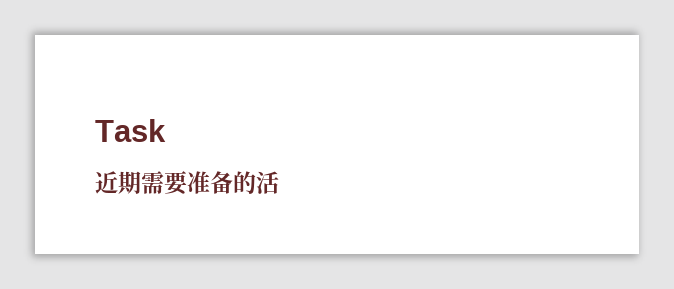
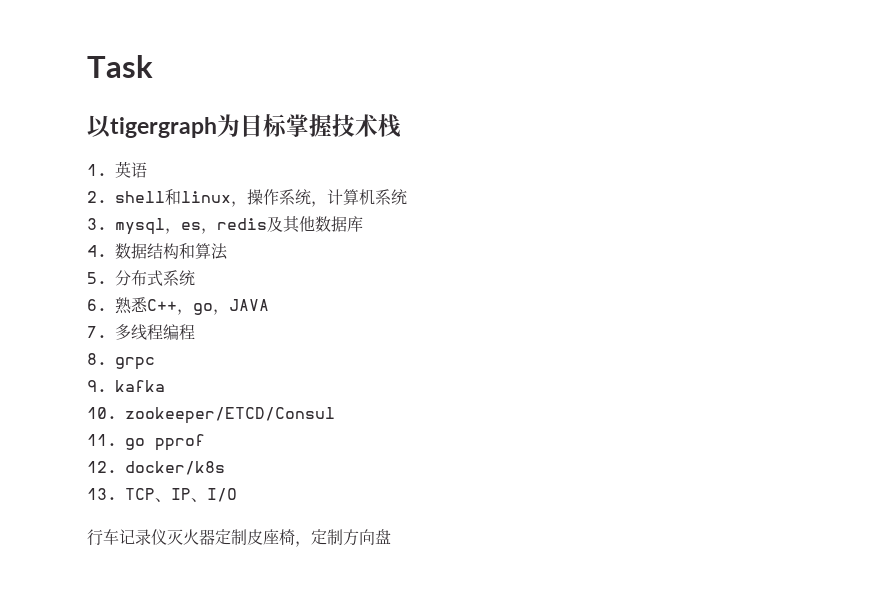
[95,171,279,195] 近期需要准备的活 -> [87,114,401,138] [87,161,147,178] [87,189,407,207] [87,216,363,235] [87,243,228,260] [87,270,195,286] [87,297,269,315] [87,324,195,340] [87,353,155,370] [87,380,165,392] [87,407,335,424] [87,434,205,451] [87,461,225,475] [87,488,237,502] [87,529,391,547] 以tigergraph为目标掌握技术栈 // 1.英语 // 2. shell和linux，操作系统，计算机系统 // 3. mysql，es，redis及其他数据库 // 4.数据结构和算法 // 5.分布式系统 // 6.熟悉C++，go，JAVA // 7.多线程编程 // 8. grpc // 9. kafka // 10. zookeeper/ETCD/Consul // 11. go pprof // 12. docker/k8s // 13. TCP、IP、I/O // 行车记录仪灭火器定制皮座椅，定制方向盘

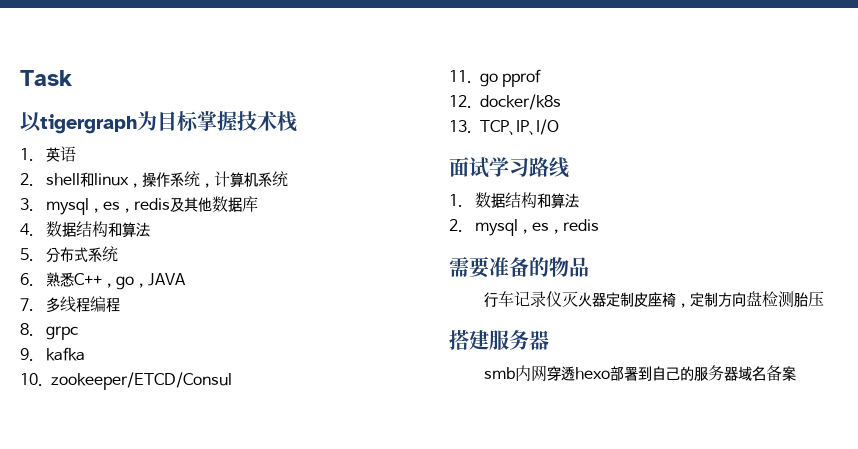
(237, 495) none -> [449,157,569,178] [449,192,579,209] [449,219,599,236] [449,256,589,278] // 面试学习路线 // 1.数据结构和算法 // 2. mysql，es，redis // 需要准备的物品
(391, 536) none -> [762,291,825,307] [449,330,549,350] [484,365,797,382] 检测胎压 // 搭建服务器 // smb内网穿透hexo部署到自己的服务器域名备案

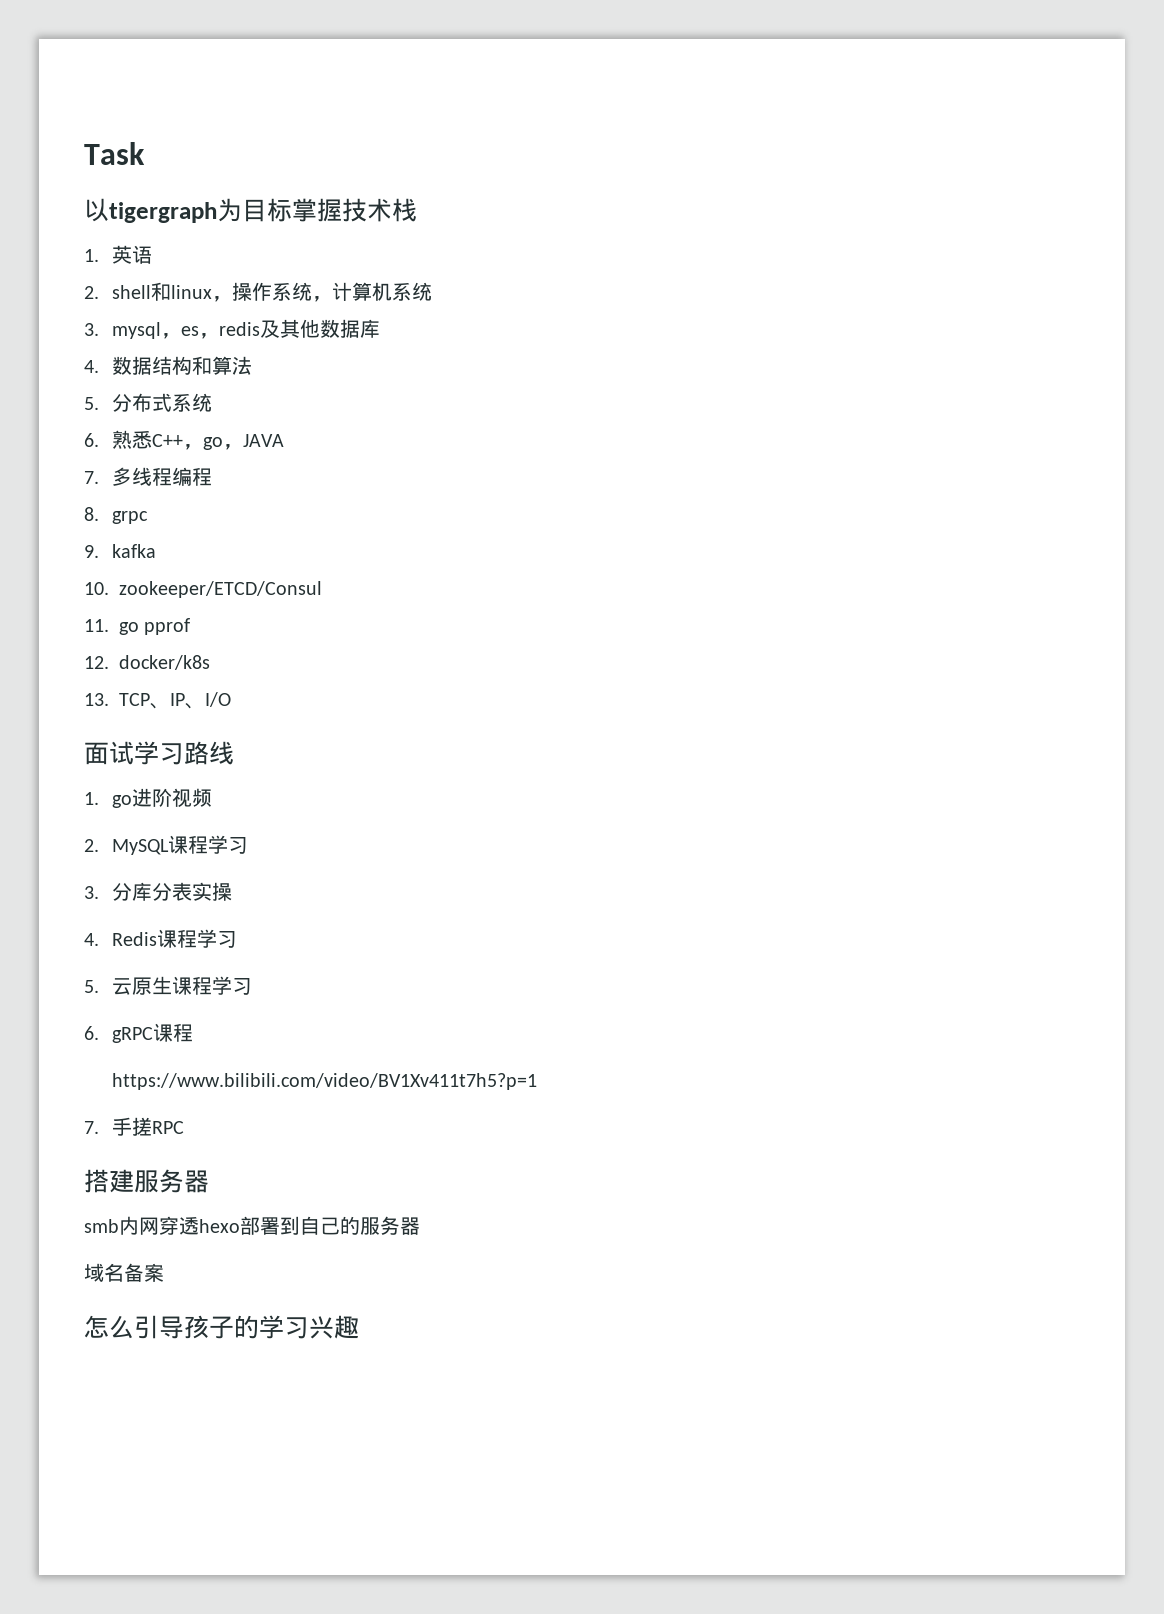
[474,192,579,209] [449,219,599,236] [449,256,589,278] [484,291,825,308] 数据结构和算法 // 2. mysql，es，redis // 需要准备的物品 // 行车记录仪灭火器定制皮座椅，定制方向盘检测胎压 -> [112,788,213,808] [84,835,249,855] [84,882,233,901] [84,929,238,948] [84,976,253,995] [84,1023,194,1043] [112,1073,538,1090] [84,1117,185,1136] go进阶视频 // 2. MySQL课程学习 // 3.分库分表实操 // 4. Redis课程学习 // 5.云原生课程学习 // 6. gRPC课程 // https://www.bilibili.com/video/BV1Xv411t7h5?p=1 // 7.手搓RPC
(739, 374) none -> (420, 1226) //
(797, 373) none -> [84,1315,359,1339] // 怎么引导孩子的学习兴趣

